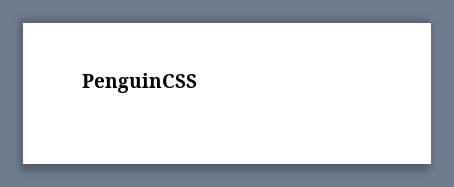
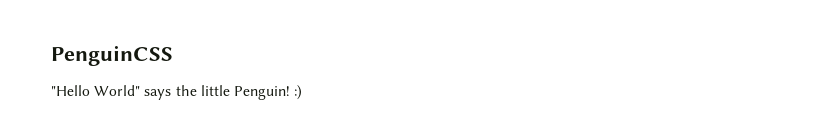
(197, 83) none -> [51,85,303,100] // "Hello World" says the little Penguin! :)

